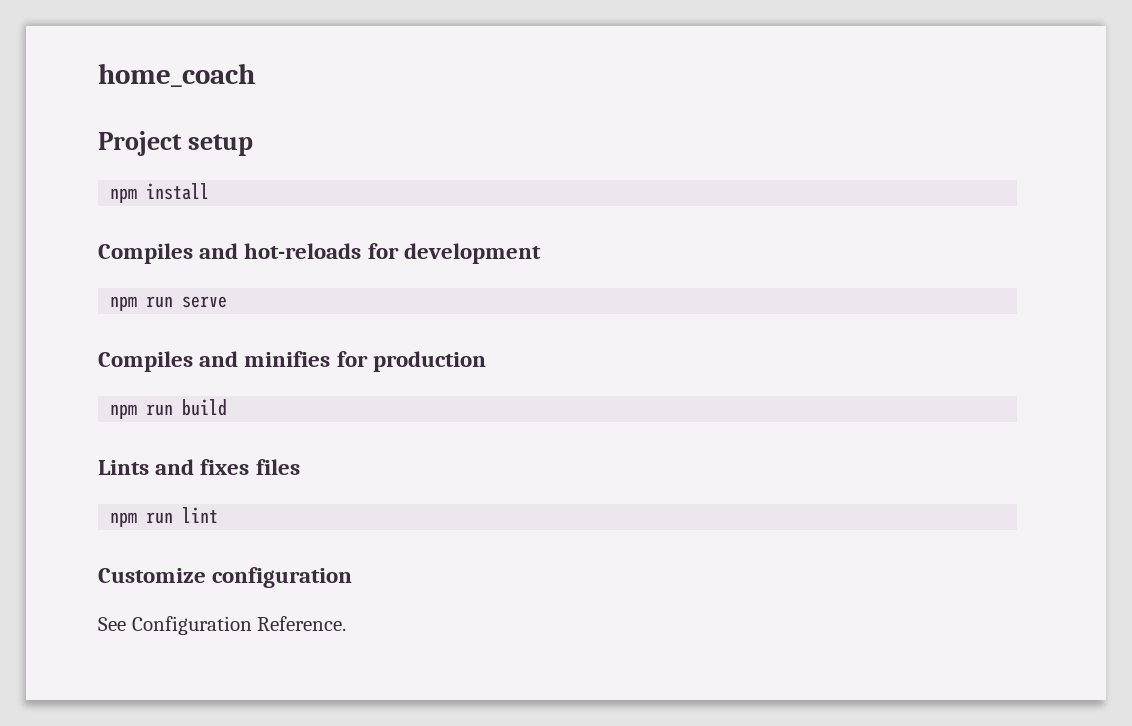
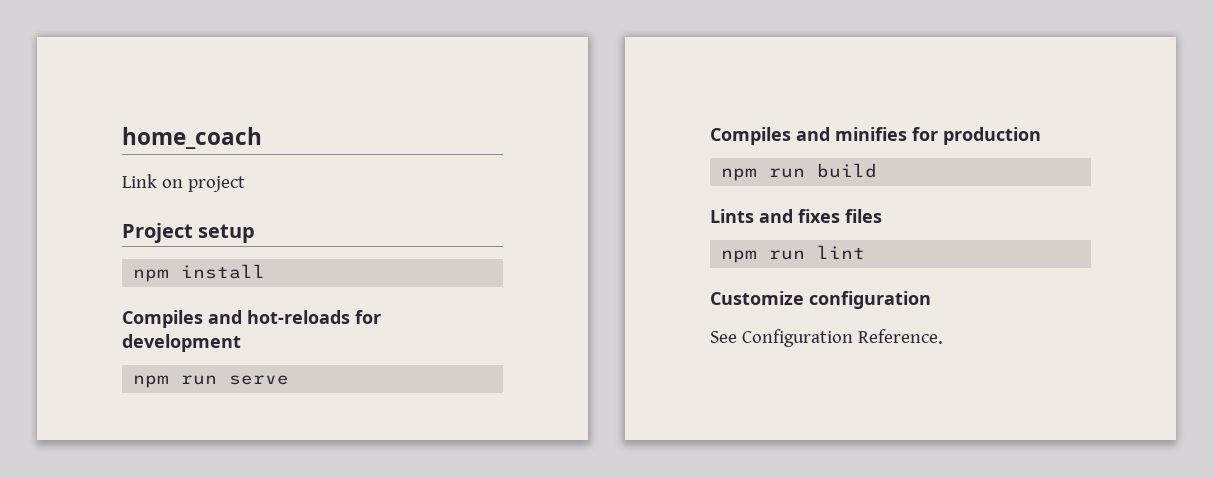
(255, 75) none -> [122,174,245,192] // Link on project

